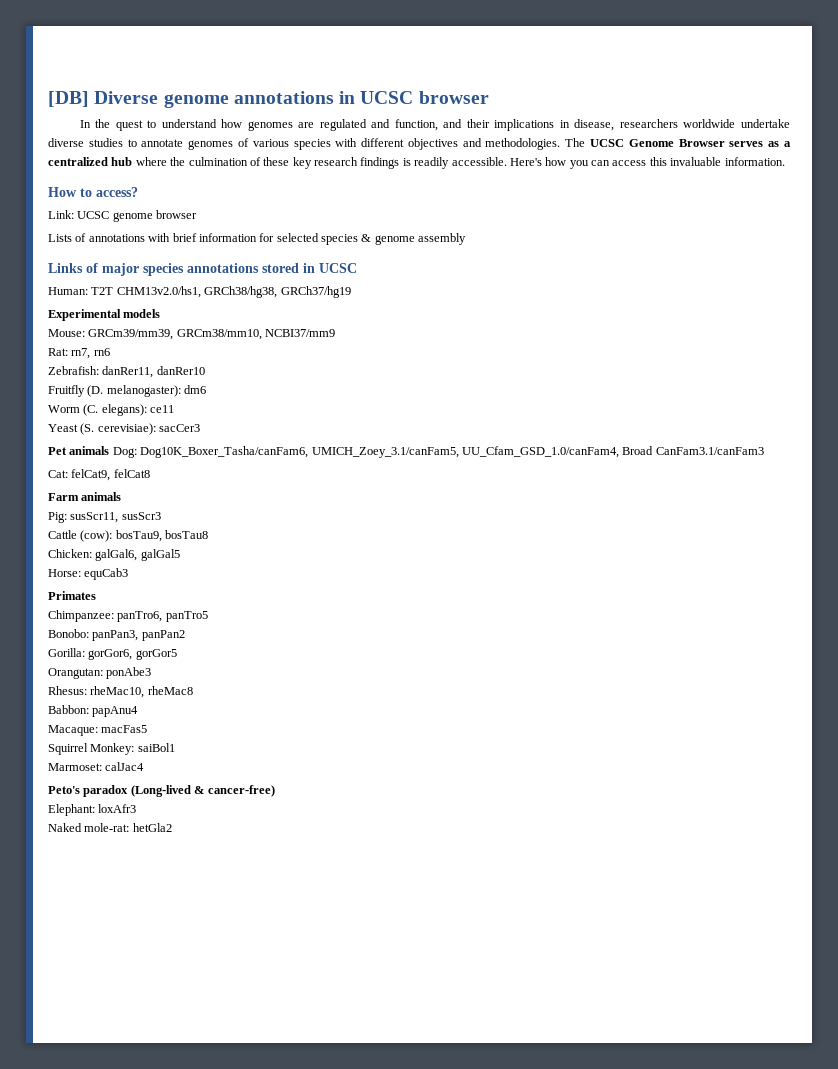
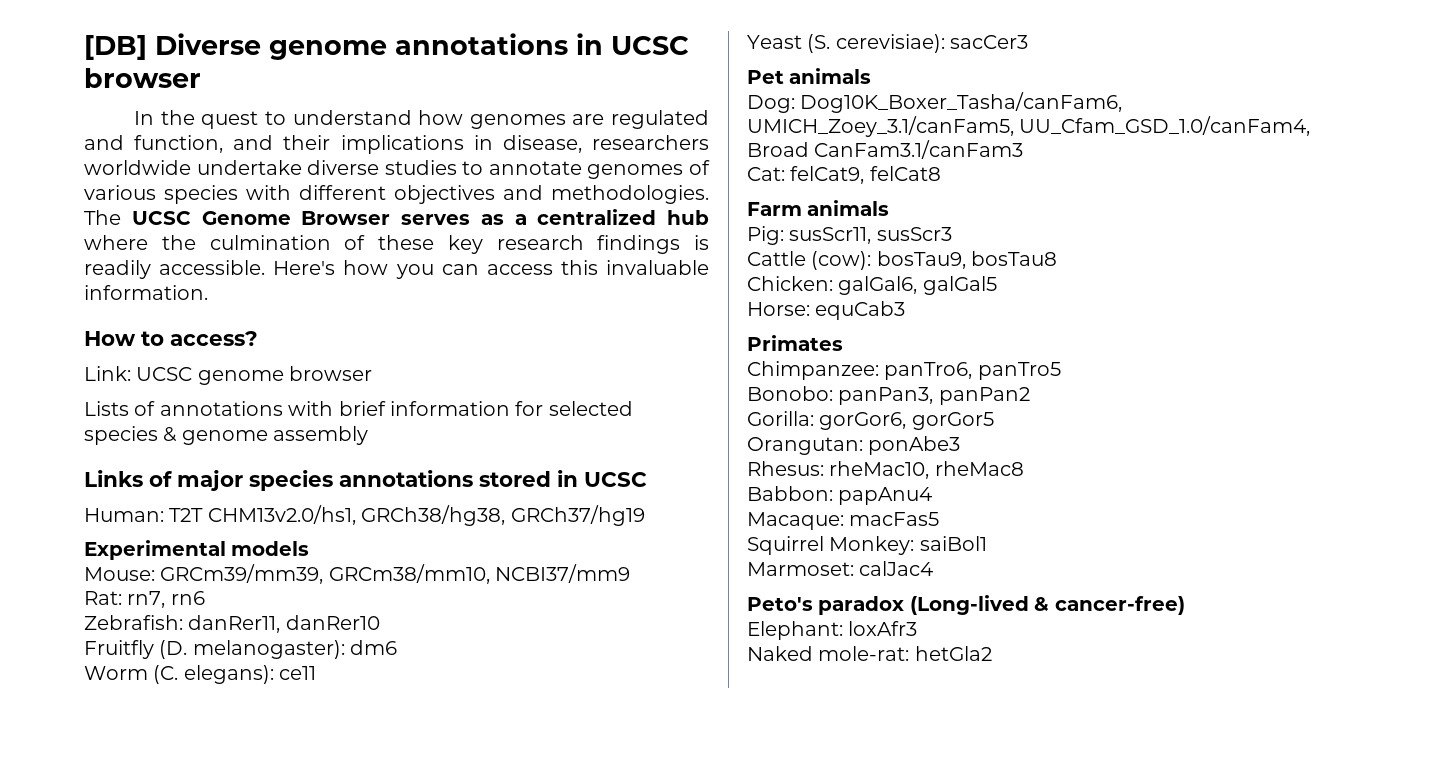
(110, 450) none -> (872, 76) //

